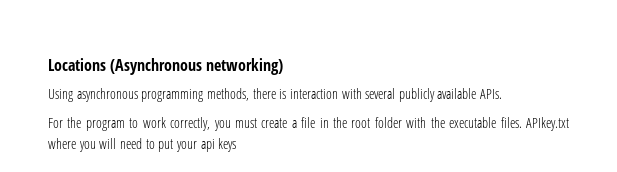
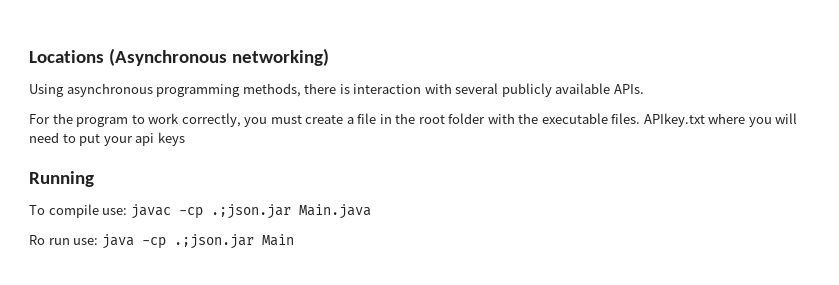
(237, 145) none -> [29,171,94,187] [29,204,371,219] [29,234,294,249] // Running // To compile use: javac -cp .;json.jar Main.java // Ro run use: java -cp .;json.jar Main

